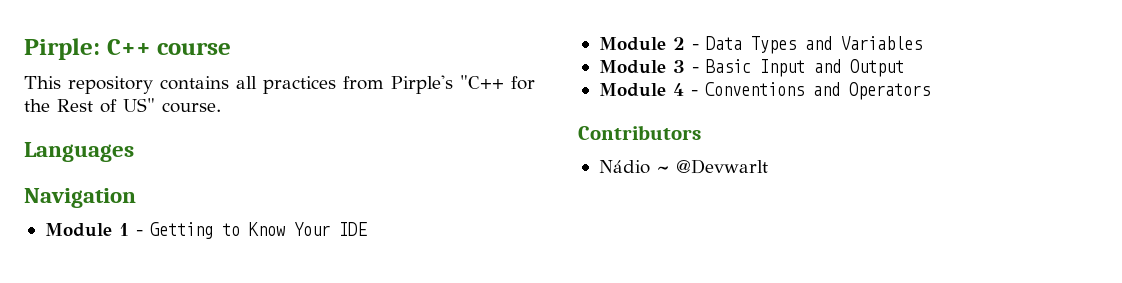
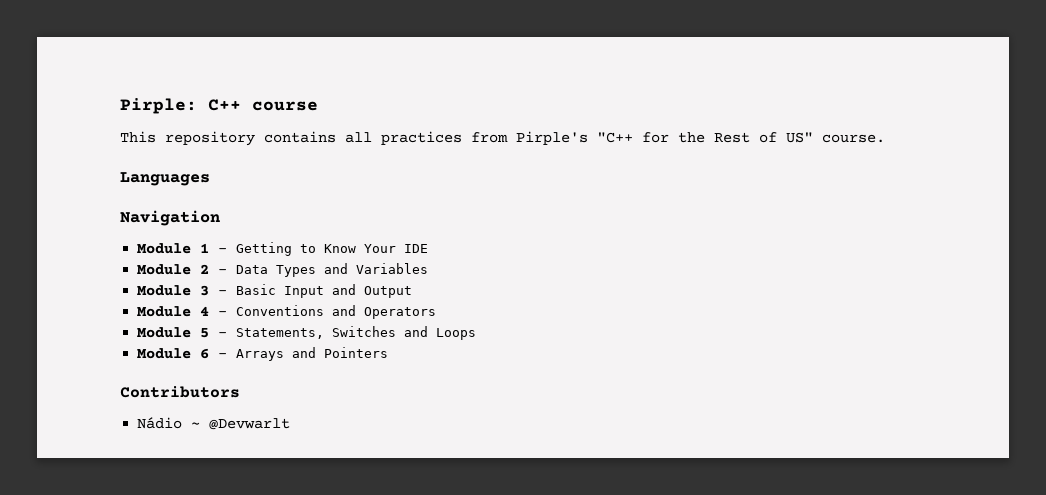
(930, 91) none -> [137,326,477,340] [137,347,389,361] // Module 5 - Statements, Switches and Loops // Module 6 - Arrays and Pointers

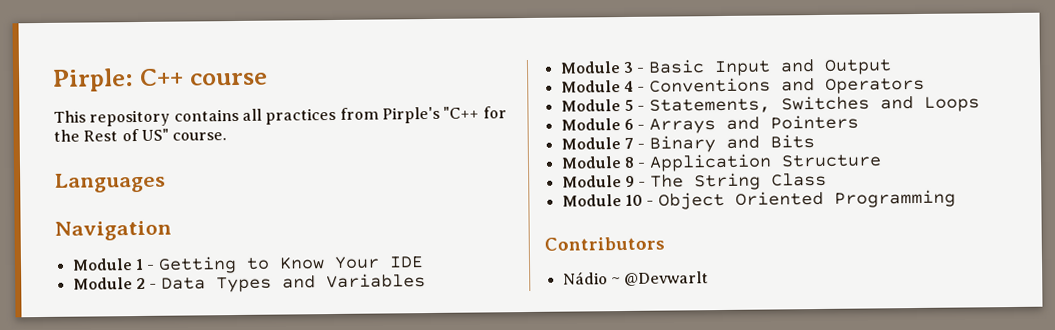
(389, 352) none -> [560,134,815,153] [560,153,882,172] [561,172,827,191] [561,189,956,210] // Module 7 - Binary and Bits // Module 8 - Application Structure // Module 9 - The String Class // Module 10 - Object Oriented Programming

